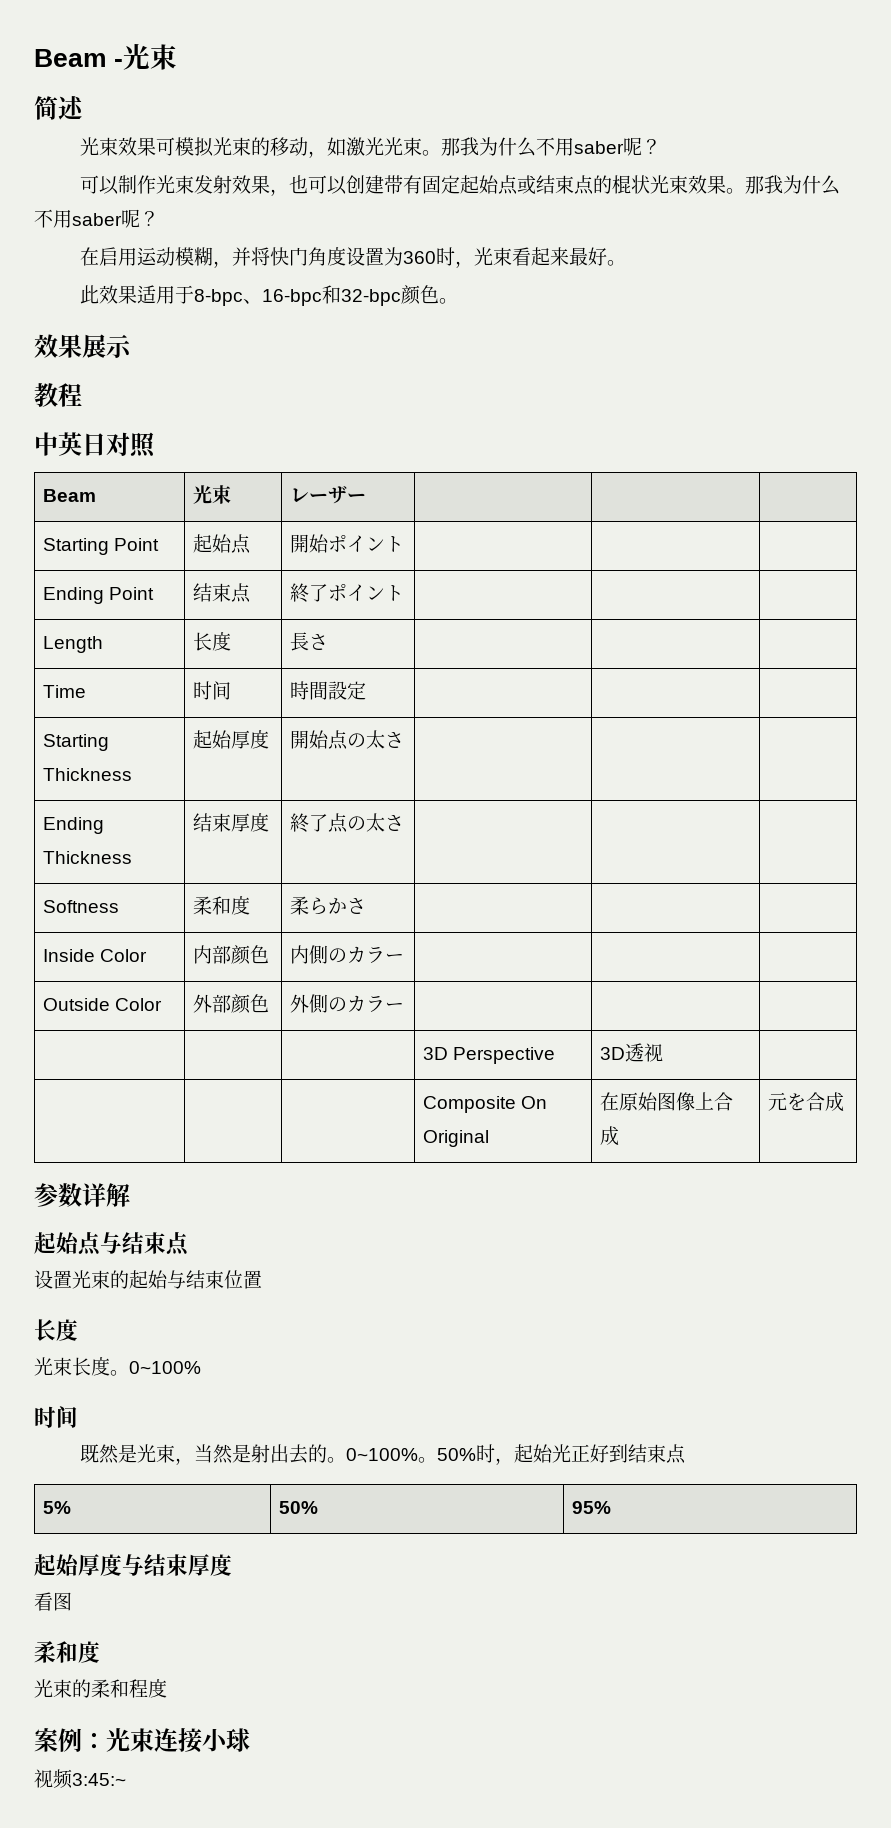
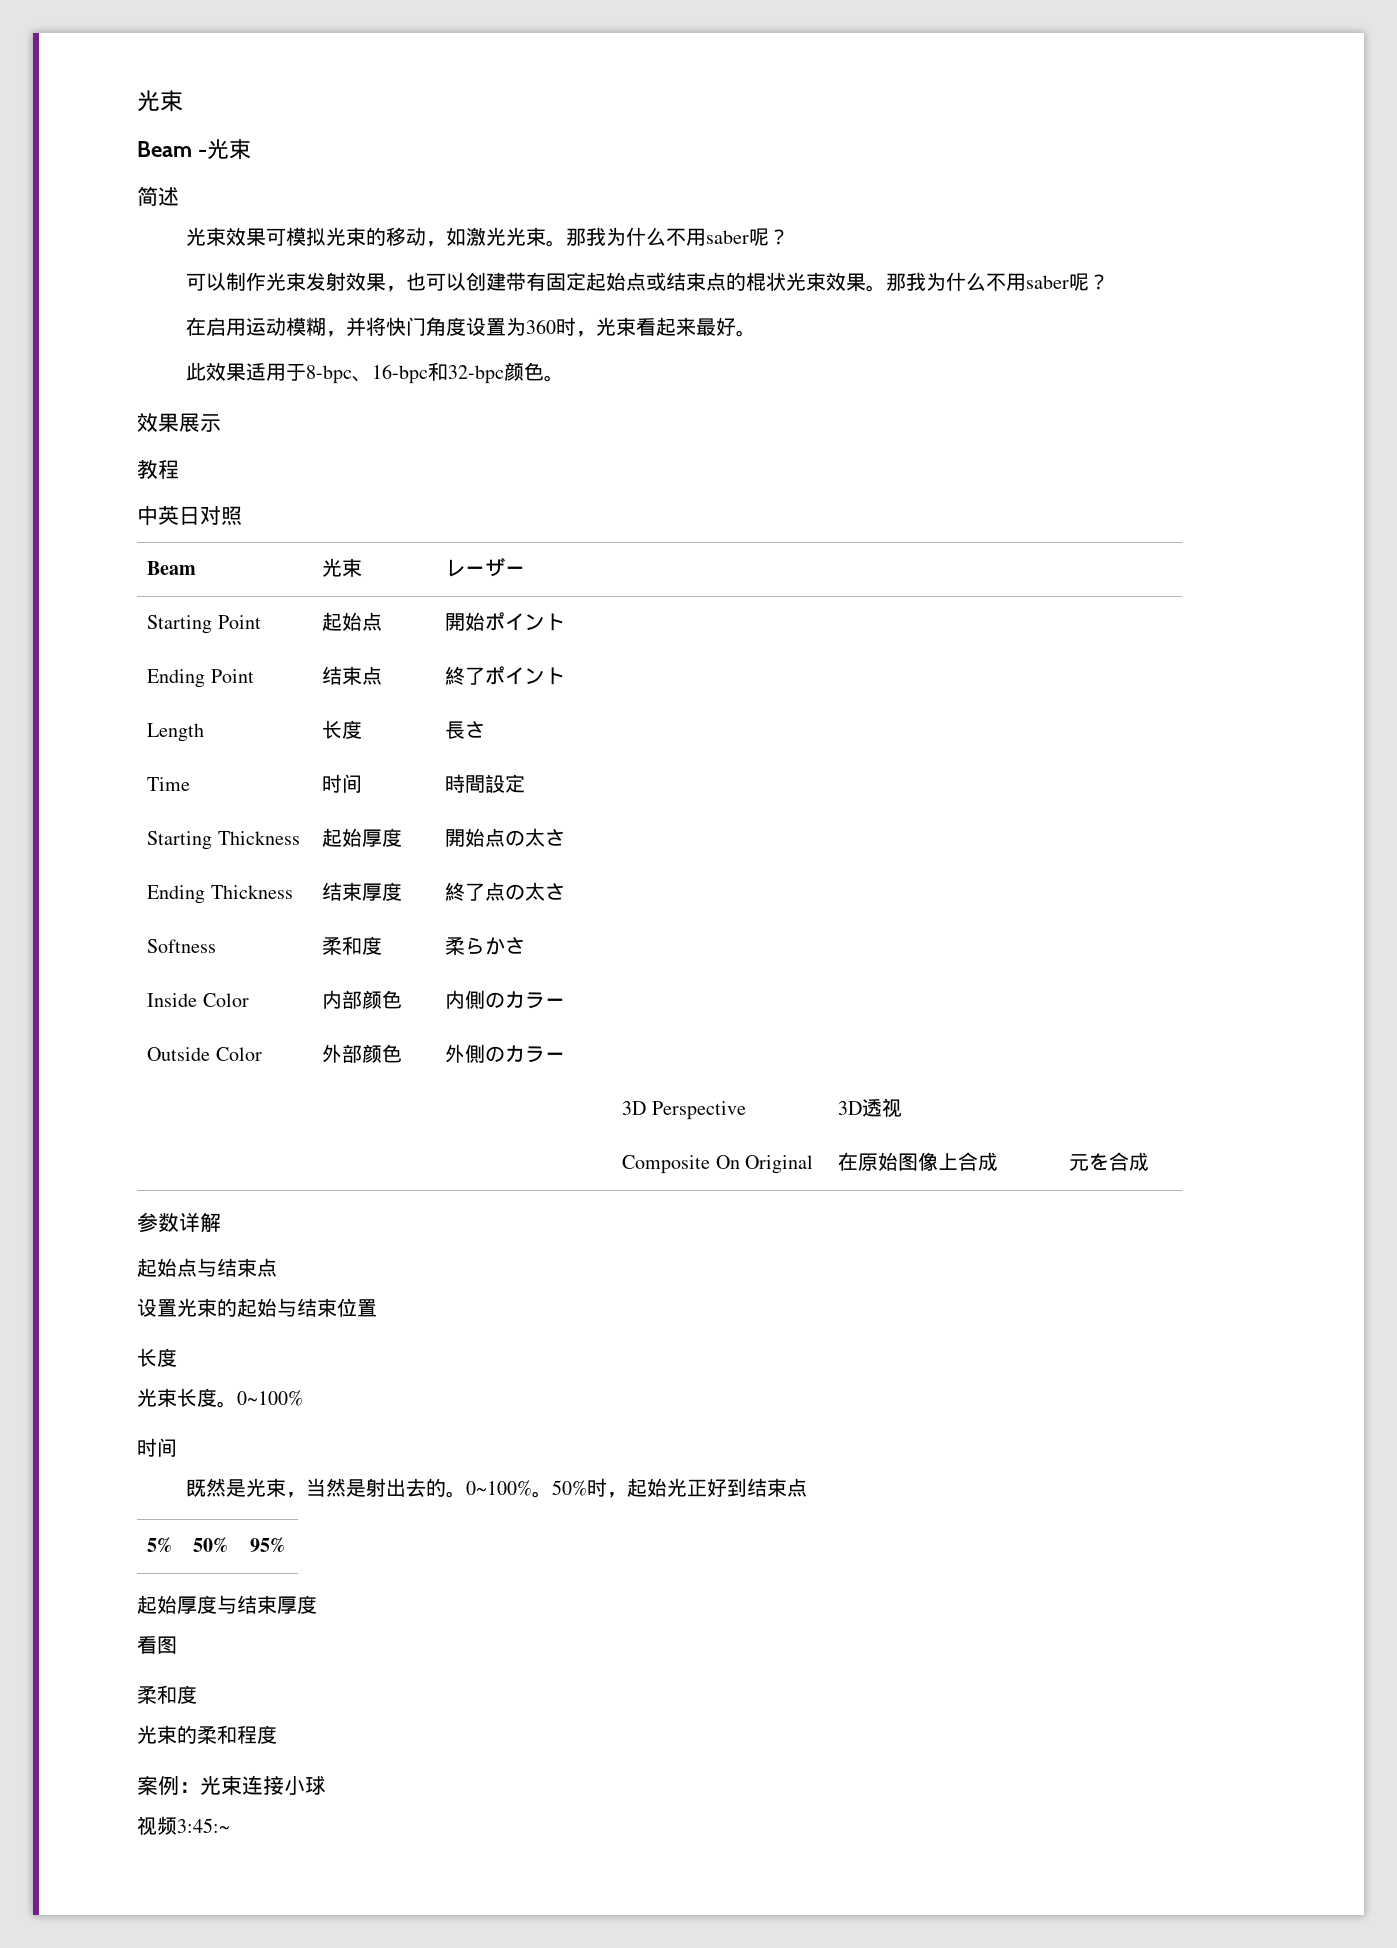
(34, 58) none -> [137,90,183,112] 光束 //

